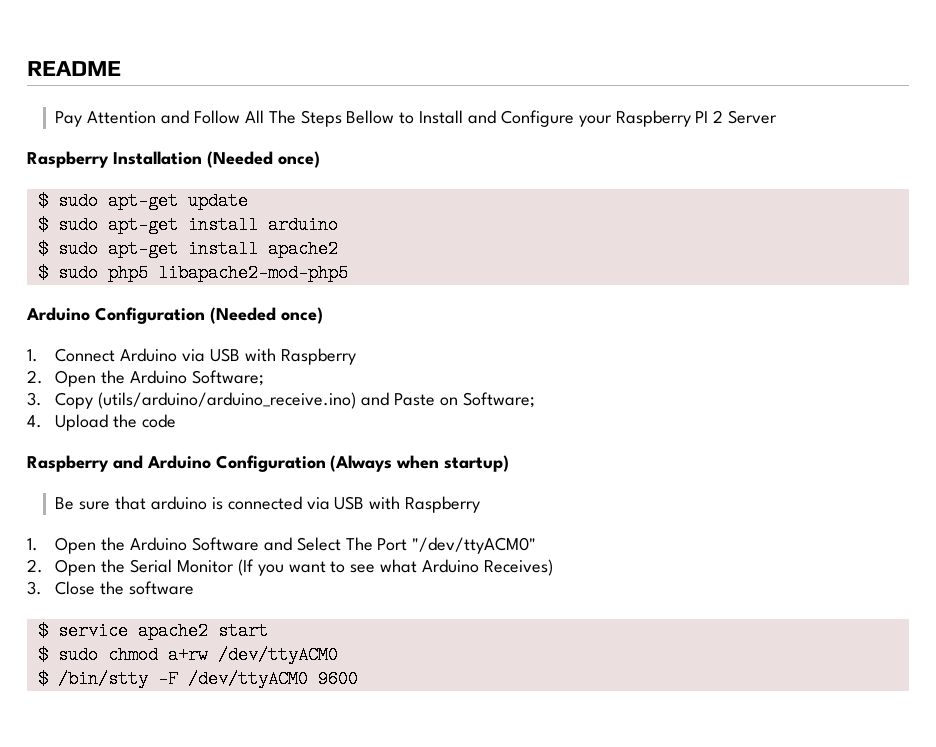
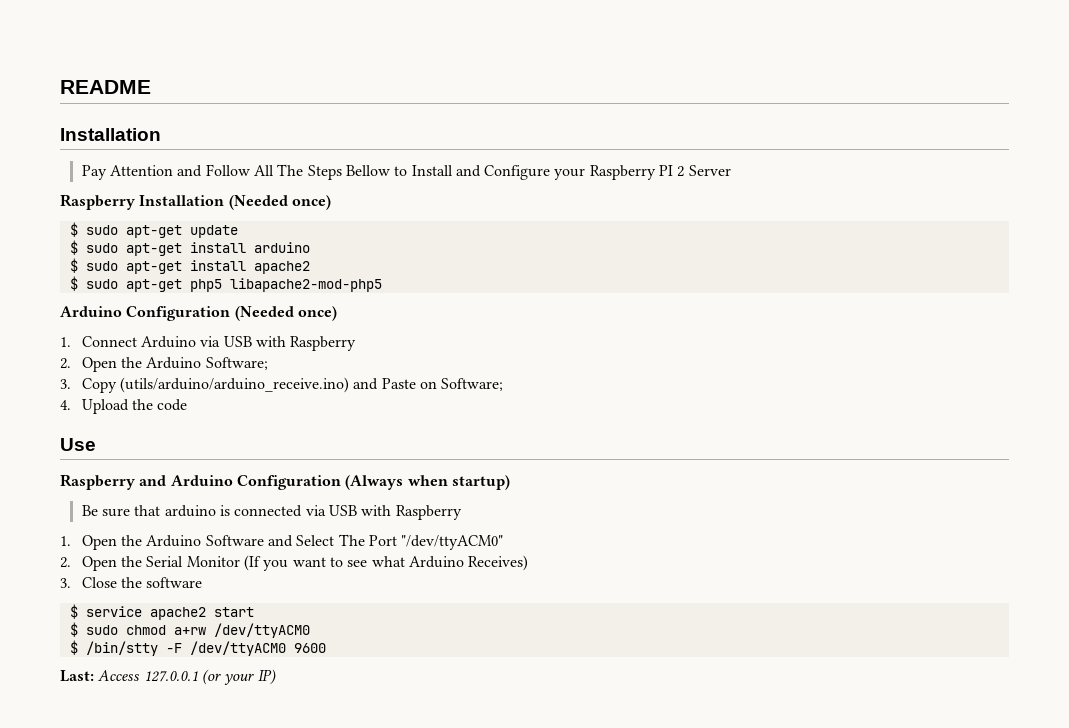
(121, 68) none -> [60,128,161,141] // Installation
(98, 273) none -> [125,279,182,292] apt-get
(177, 421) none -> [60,438,96,451] // Use
(358, 679) none -> [60,669,276,685] // Last: Access 127.0.0.1 (or your IP)

